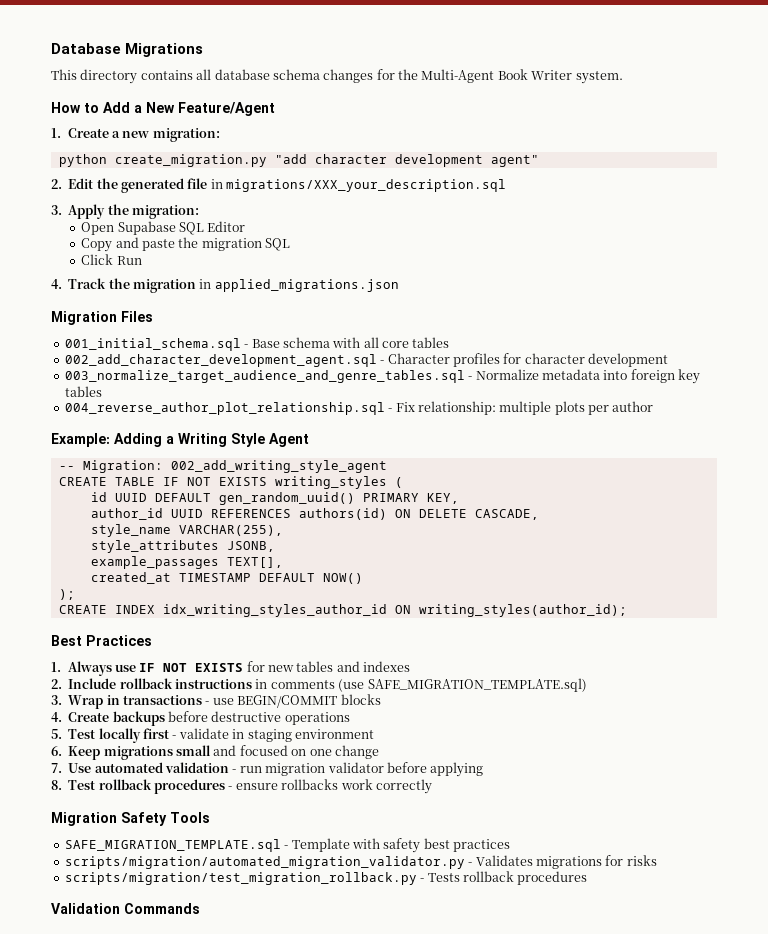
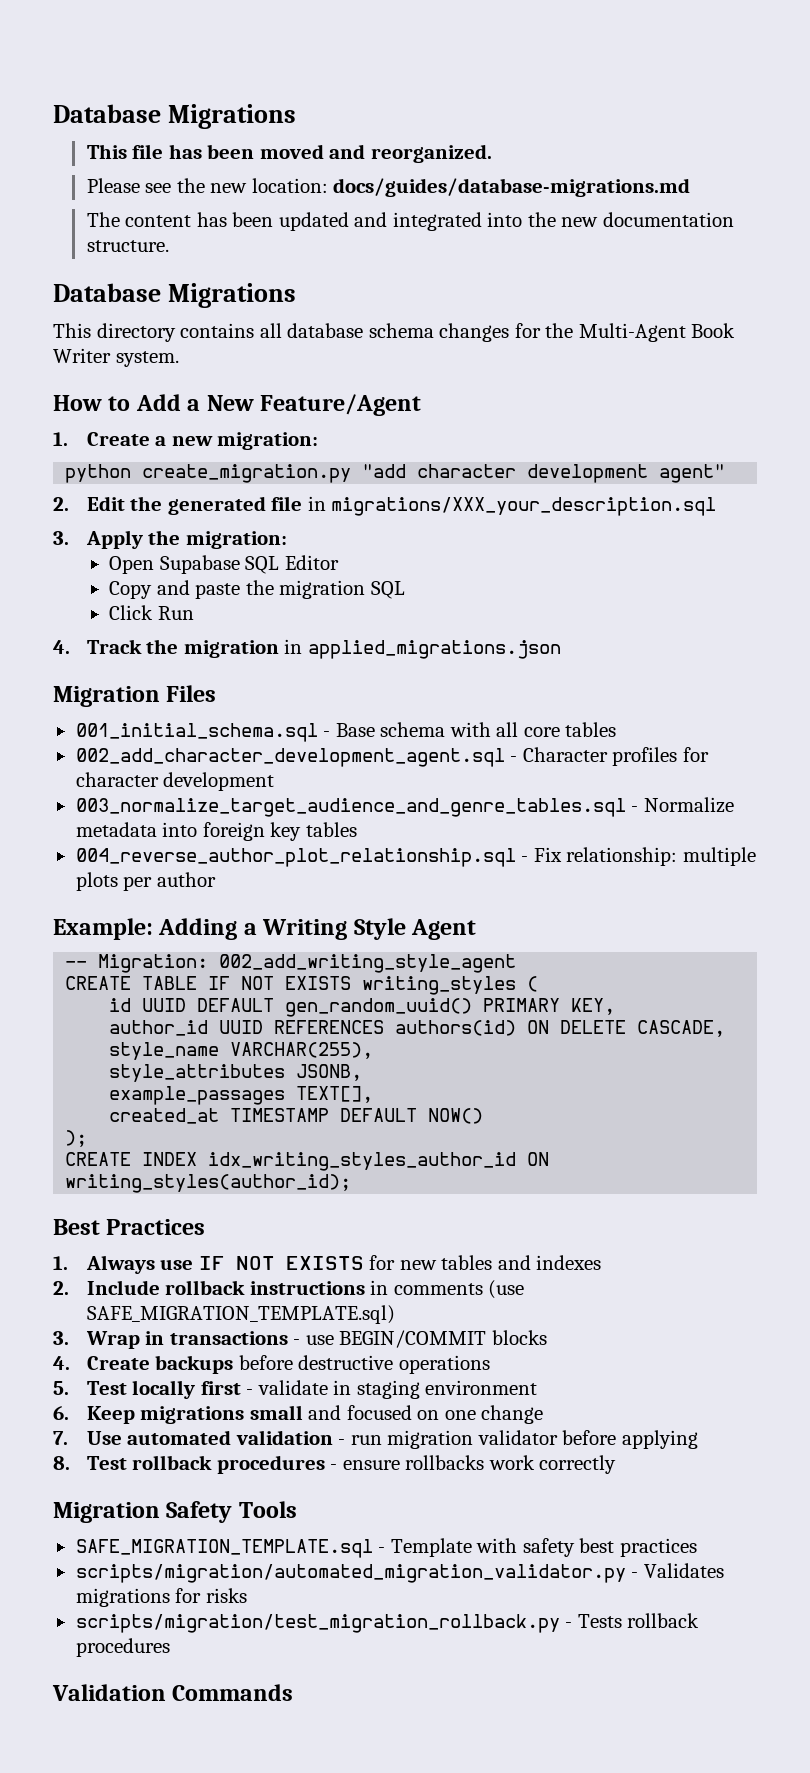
[51,43,204,57] Database Migrations -> [53,104,297,129] [86,144,492,163] [86,178,691,197] [86,212,734,231] [86,240,169,252] [53,283,297,308] Database Migrations // This file has been moved and reorganized. // Please see the new location: docs/guides/database-migrations.md // The content has been updated and integrated into the new documentation structure. // Database Migrations

